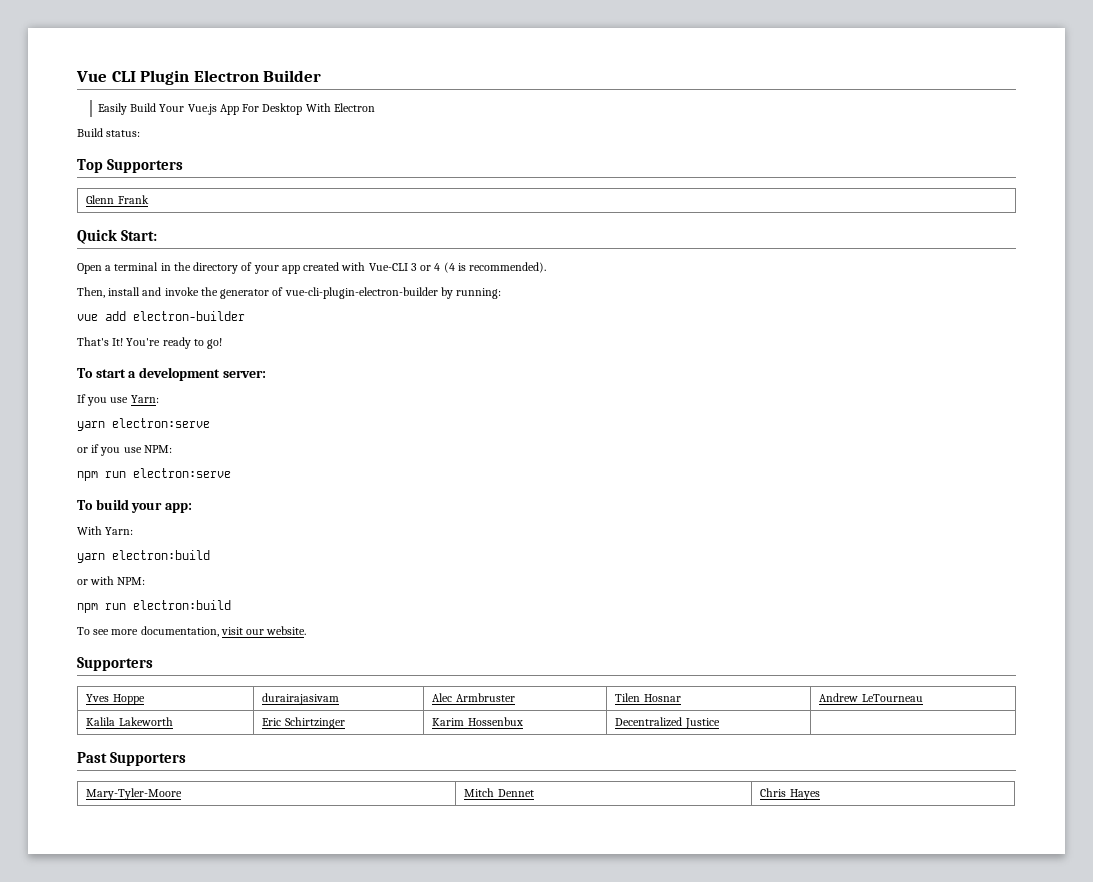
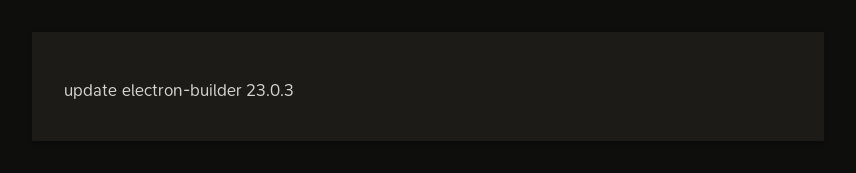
[76,70,322,85] [97,103,375,115] [77,128,141,137] [77,159,184,173] [86,195,149,204] [77,229,158,244] [77,262,547,274] [77,287,502,299] [77,311,245,321] [77,337,223,349] [77,367,266,381] [77,394,159,406] [77,418,210,431] [77,444,172,456] [77,468,231,481] [77,499,192,513] [77,526,134,535] [77,550,210,563] [77,576,146,585] [77,600,231,613] [77,626,307,637] [77,657,153,671] [86,694,145,705] [262,693,340,705] [432,693,515,702] [615,693,681,702] [819,693,923,702] [86,717,173,726] [262,717,345,729] [432,717,523,726] [615,717,720,729] [77,752,187,766] [86,788,183,800] [464,788,534,797] [760,788,820,800] Vue CLI Plugin Electron Builder // Easily Build Your Vue.js App For Desktop With Electron // Build status: // Top Supporters // Glenn Frank // Quick Start: // Open a terminal in the directory of your app created with Vue-CLI 3 or 4 (4 is recommended). // Then, install and invoke the generator of vue-cli-plugin-electron-builder by running: // vue add electron-builder // That's It! You're ready to go! // To start a development server: // If you use Yarn: // yarn electron:serve // or if you use NPM: // npm run electron:serve // To build your app: // With Yarn: // yarn electron:build // or with NPM: // npm run electron:build // To see more documentation, visit our website. // Supporters // Yves Hoppe | durairajasivam | Alec Armbruster | Tilen Hosnar | Andrew LeTourneau // Kalila Lakeworth | Eric Schirtzinger | Karim Hossenbux | Decentralized Justice | // Past Supporters // Mary-Tyler-Moore | Mitch Dennet | Chris Hayes -> [64,84,295,99] update electron-builder 23.0.3

